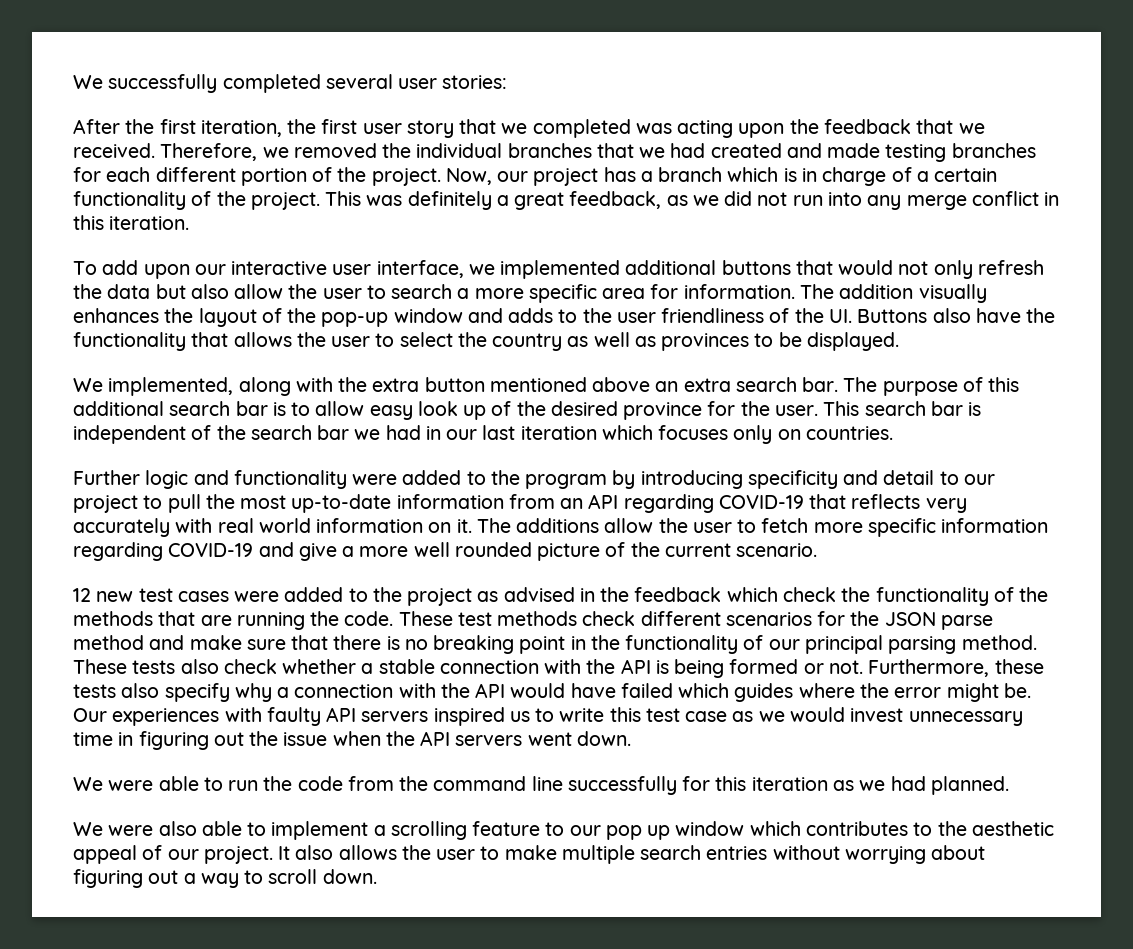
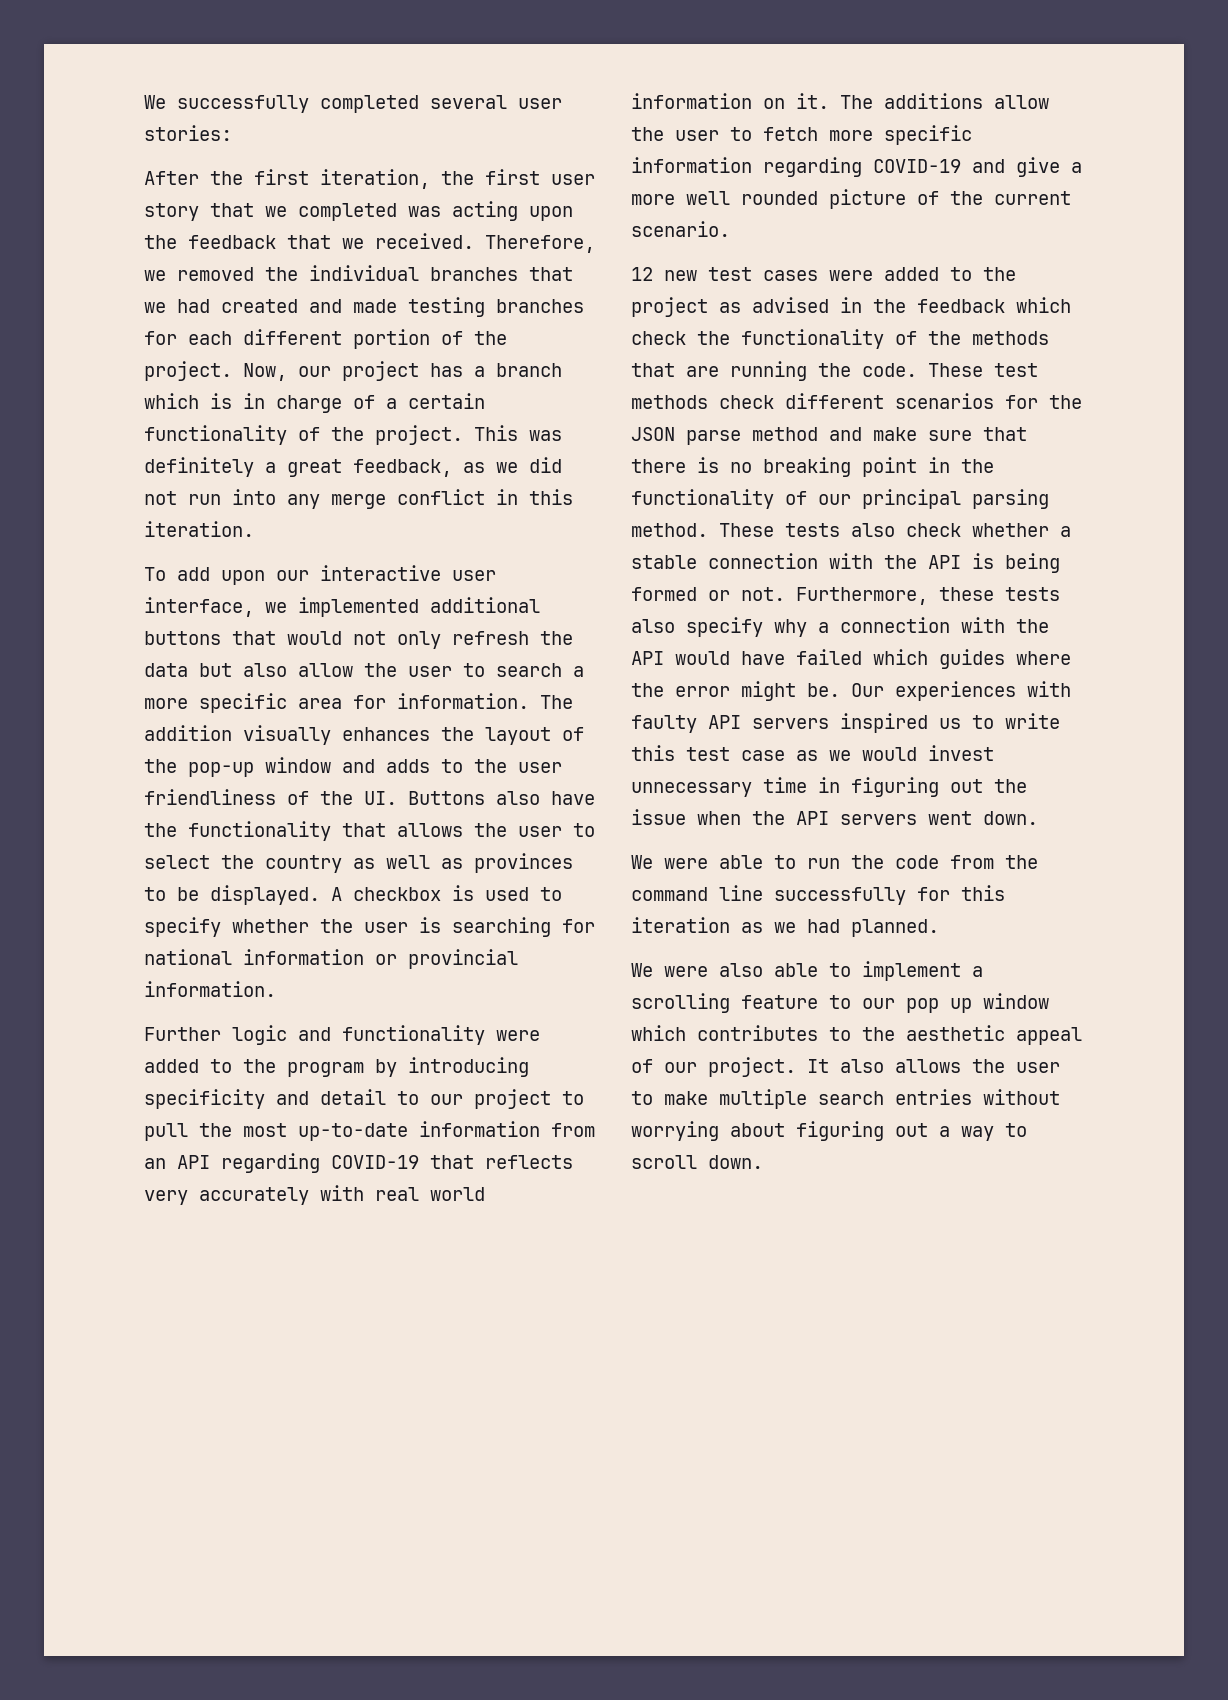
[73,377,1020,396] [73,401,982,420] [73,425,893,444] // We implemented, along with the extra button mentioned above an extra search bar. The purpose of this additional search bar is to allow easy look up of the desired province for the user. This search bar is independent of the search bar we had in our last iteration which focuses only on countries. -> [331,885,562,901] [144,917,595,937] [144,949,518,969] [144,981,276,997] A checkbox is used to specify whether the user is searching for national information or provincial information.

